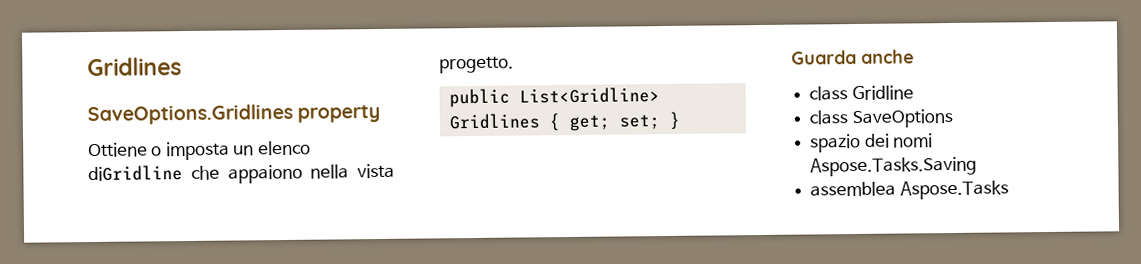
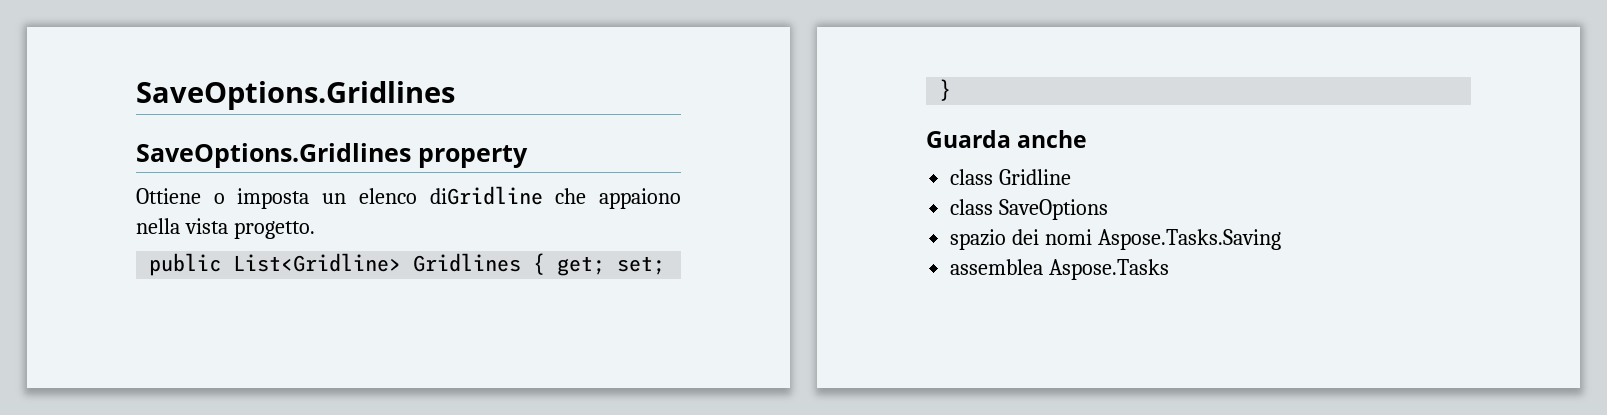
[87,57,182,77] Gridlines -> [136,81,455,110] SaveOptions.Gridlines

